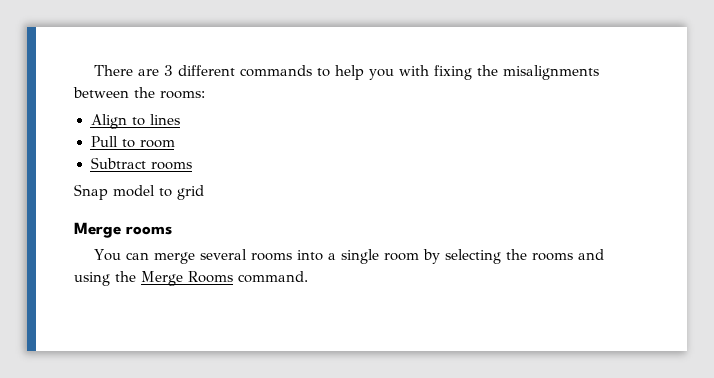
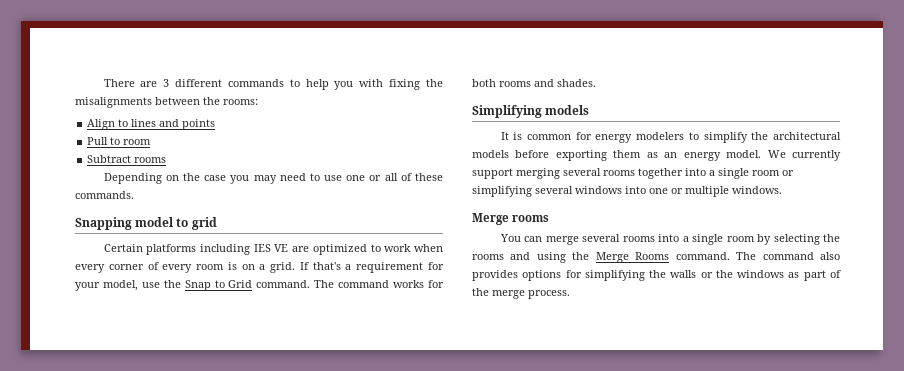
(180, 119) none -> [159,119,216,130] and points
[74,184,204,200] Snap model to grid -> [103,173,444,184] [75,191,134,199] [75,217,217,230] [103,244,443,255] [75,262,445,273] [75,280,445,291] [472,79,596,87] [472,105,590,118] [500,132,841,143] [472,150,842,161] [472,168,794,179] [472,186,782,197] Depending on the case you may need to use one or all of these commands. // Snapping model to grid // Certain platforms including IES VE are optimized to work when every corner of every room is on a grid. If that's a requirement for your model, use the Snap to Grid command. The command works for both rooms and shades. // Simplifying models // It is common for energy modelers to simplify the architectural models before exporting them as an energy model. We currently support merging several rooms together into a single room or simplifying several windows into one or multiple windows.
(308, 277) none -> [736,252,840,260] [472,270,841,281] [472,288,570,299] The command also provides options for simplifying the walls or the windows as part of the merge process.

